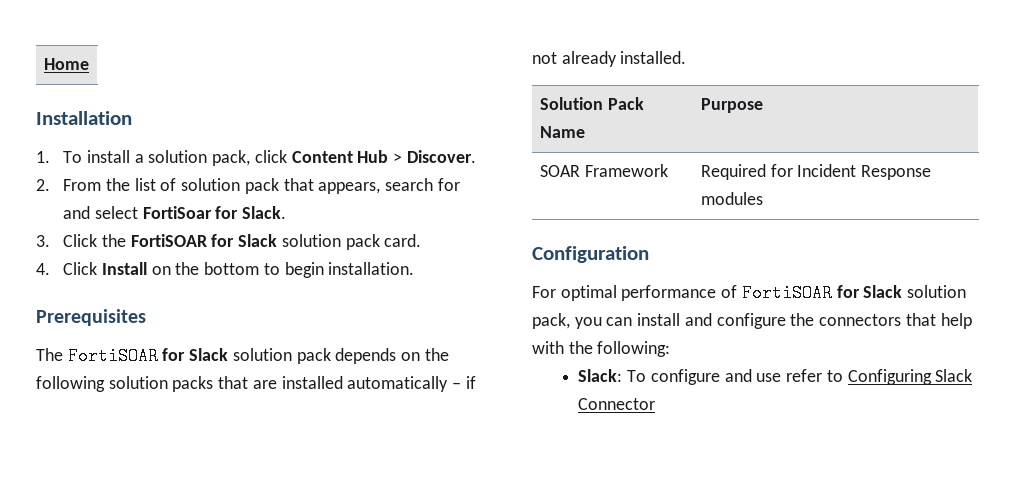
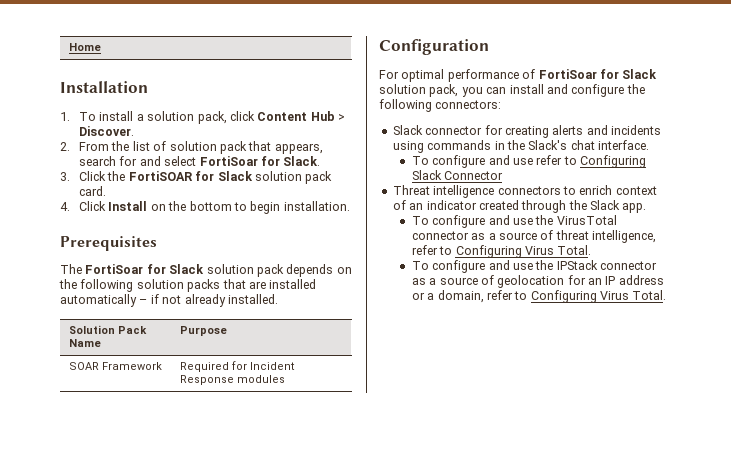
[67,347,158,365] FortiSOAR -> [85,264,144,274] FortiSoar
[741,284,832,302] FortiSOAR -> [538,69,597,79] FortiSoar
[819,313,972,329] [532,341,671,357] [578,369,623,382] connectors that help with the following: // Slack: -> [379,99,502,112] [392,125,661,138] [392,140,649,153] following connectors: // Slack connector for creating alerts and incidents using commands in the Slack's chat interface. //
(656, 404) none -> [392,185,657,198] [392,200,647,213] [411,215,617,228] [411,230,656,243] [411,245,592,258] [411,260,657,273] [411,275,664,288] [411,290,667,303] // Threat intelligence connectors to enrich context of an indicator created through the Slack app. // To configure and use the VirusTotal connector as a source of threat intelligence, refer to Configuring Virus Total. // To configure and use the IPStack connector as a source of geolocation for an IP address or a domain, refer to Configuring Virus Total.

